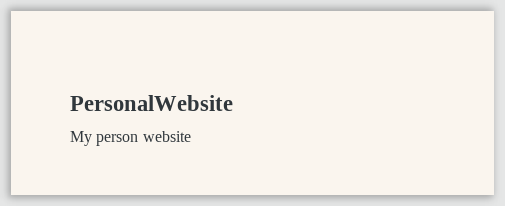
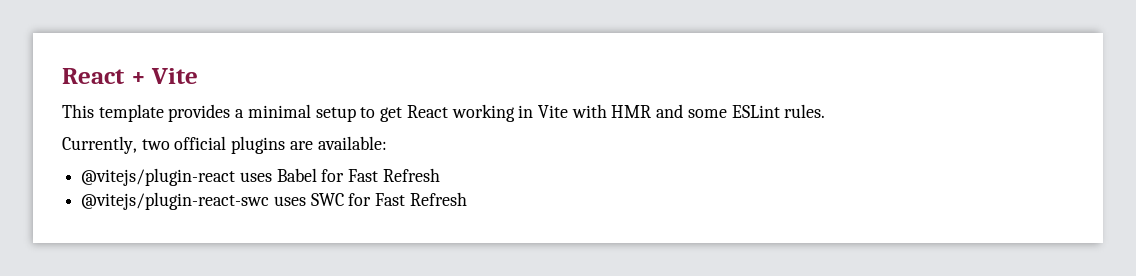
[70,95,233,111] [70,131,191,146] PersonalWebsite // My person website -> [62,68,199,84] [62,104,826,122] [62,136,387,154] [81,168,440,186] [81,192,467,210] React + Vite // This template provides a minimal setup to get React working in Vite with HMR and some ESLint rules. // Currently, two official plugins are available: // @vitejs/plugin-react uses Babel for Fast Refresh // @vitejs/plugin-react-swc uses SWC for Fast Refresh

